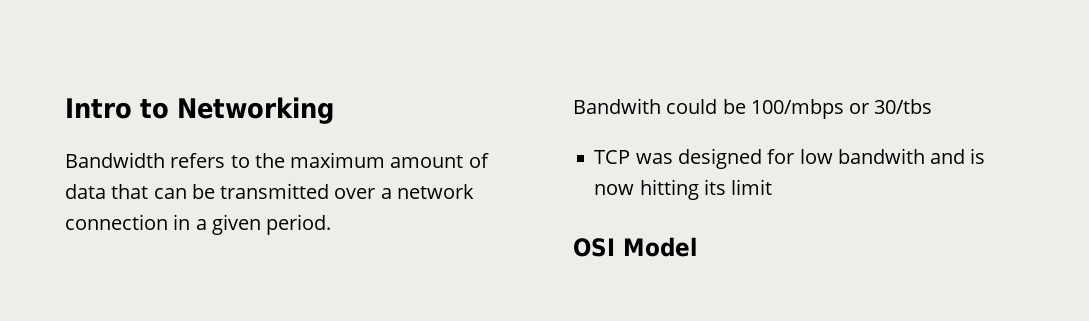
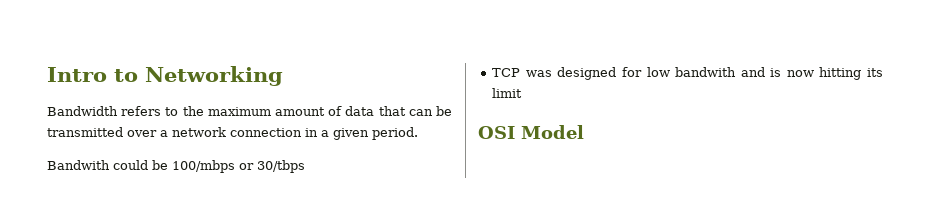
[874,99,933,114] 30/tbs -> [257,160,305,173] 30/tbps

